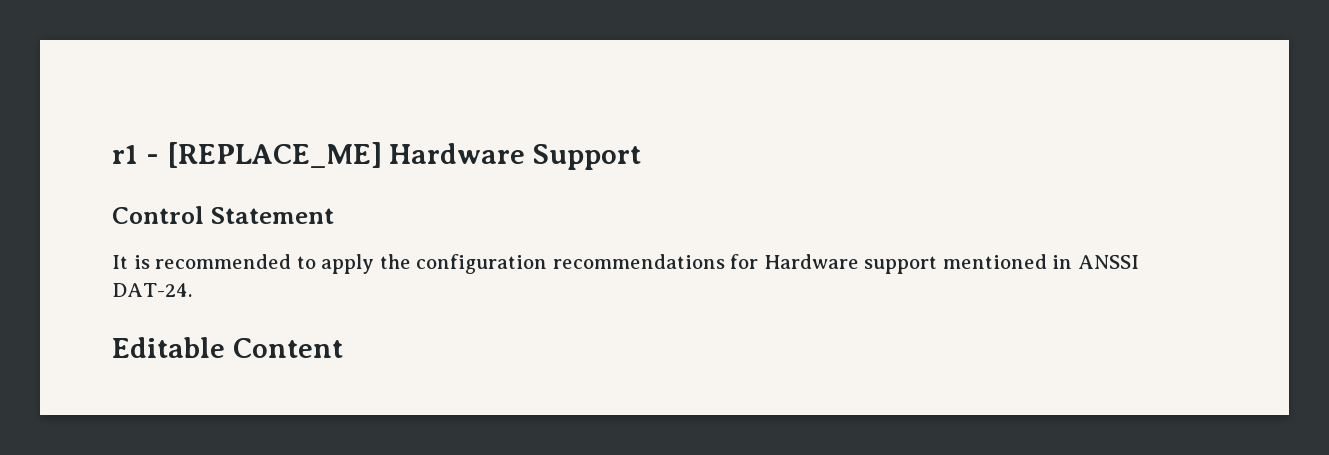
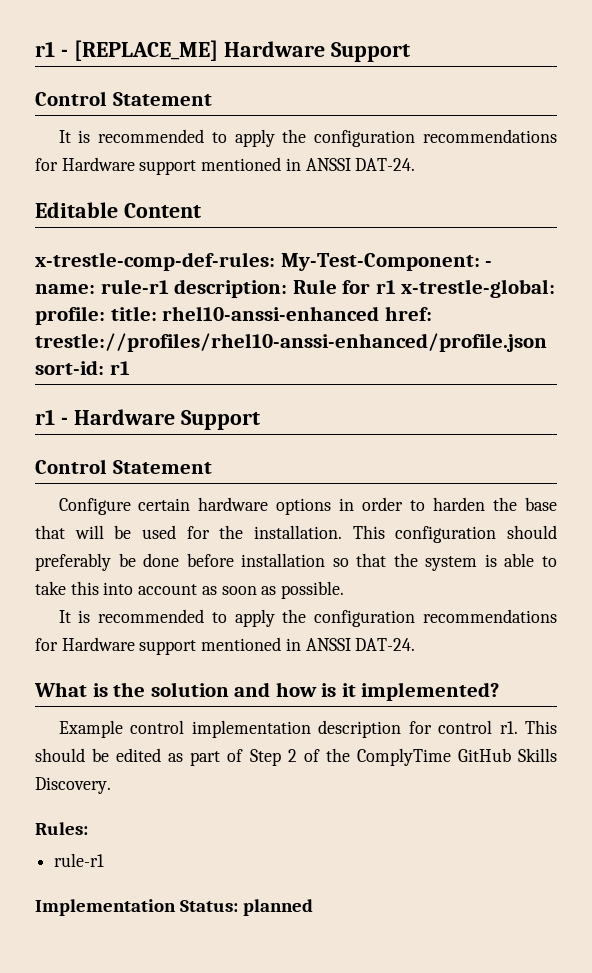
(343, 348) none -> [35,252,493,271] [35,279,556,298] [35,306,432,325] [35,333,547,352] [35,360,130,375] [35,409,260,430] [35,459,212,474] [58,497,558,515] [35,525,557,543] [35,553,557,571] [35,581,345,599] [58,609,557,627] [35,637,416,655] [34,682,500,701] [58,720,557,738] [35,748,557,766] [35,777,111,794] [35,822,88,835] [54,853,105,867] [35,899,314,916] // x-trestle-comp-def-rules: My-Test-Component: - name: rule-r1 description: Rule for r1 x-trestle-global: profile: title: rhel10-anssi-enhanced href: trestle://profiles/rhel10-anssi-enhanced/profile.json sort-id: r1 // r1 - Hardware Support // Control Statement // Configure certain hardware options in order to harden the base that will be used for the installation. This configuration should preferably be done before installation so that the system is able to take this into account as soon as possible. // It is recommended to apply the configuration recommendations for Hardware support mentioned in ANSSI DAT-24. // What is the solution and how is it implemented? // Example control implementation description for control r1. This should be edited as part of Step 2 of the ComplyTime GitHub Skills Discovery. // Rules: // rule-r1 // Implementation Status: planned

